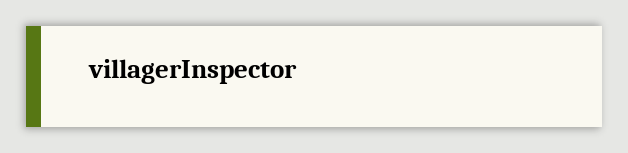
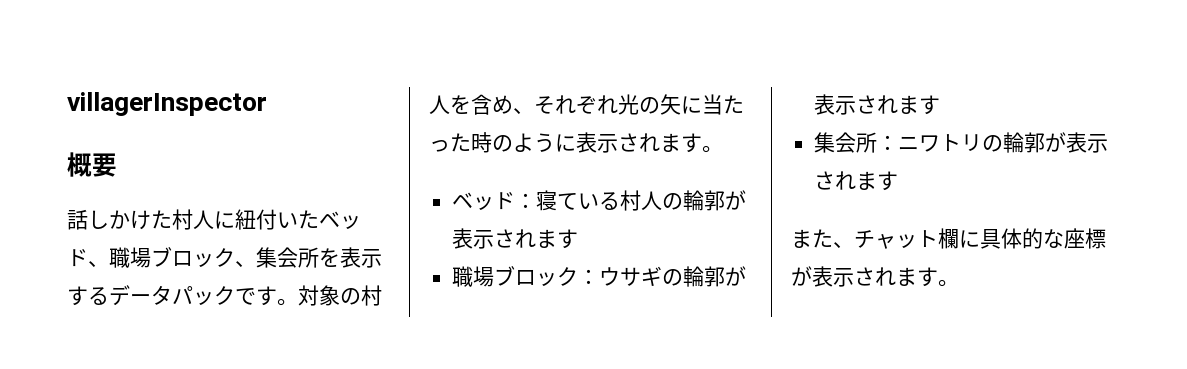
(297, 71) none -> [67,152,117,177] [67,209,361,230] [67,247,382,268] [67,285,382,306] [429,94,744,115] [429,132,723,153] [452,190,747,211] [452,228,579,249] [452,266,747,287] [814,94,941,115] [814,132,1109,153] [814,171,899,191] [791,228,1106,249] [791,266,959,287] // 概要 // 話しかけた村人に紐付いたベッド、職場ブロック、集会所を表示するデータパックです。対象の村人を含め、それぞれ光の矢に当たった時のように表示されます。 // ベッド：寝ている村人の輪郭が表示されます // 職場ブロック：ウサギの輪郭が表示されます // 集会所：ニワトリの輪郭が表示されます // また、チャット欄に具体的な座標が表示されます。

